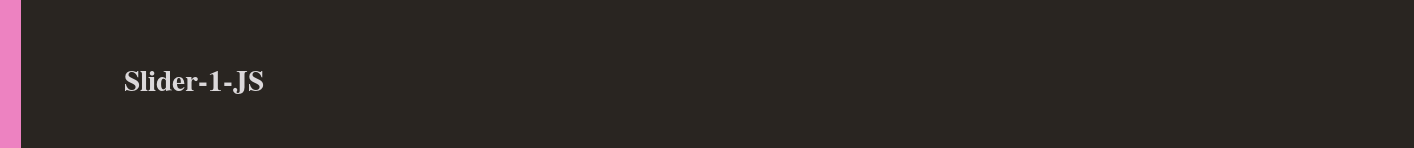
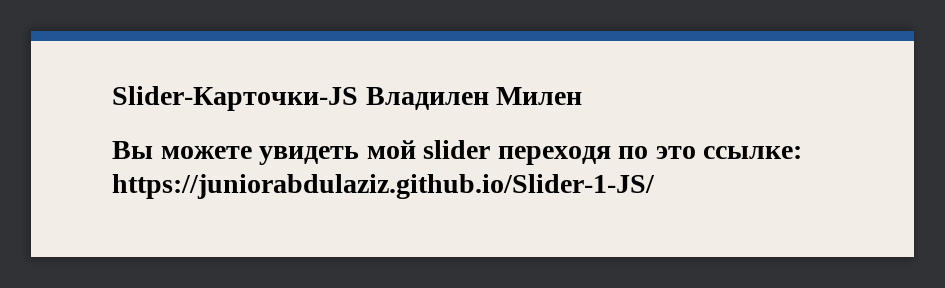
[124,71,264,94] Slider-1-JS -> [112,86,583,111] [112,140,803,165] [112,174,655,199] Slider-Карточки-JS Владилен Милен // Вы можете увидеть мой slider переходя по это ссылке: https://juniorabdulaziz.github.io/Slider-1-JS/

